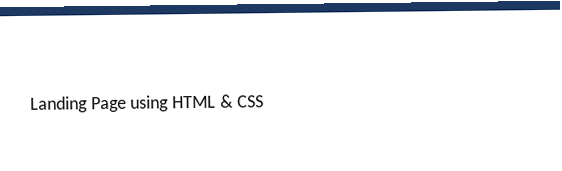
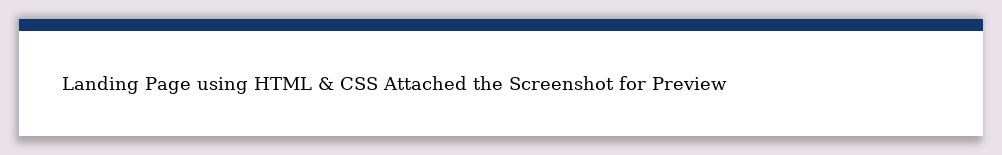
(264, 101) none -> [382,76,727,90] Attached the Screenshot for Preview

